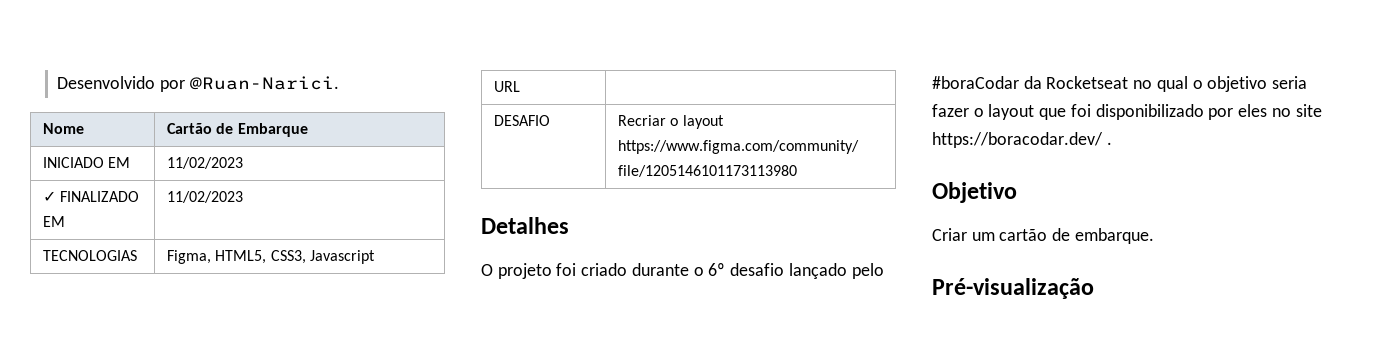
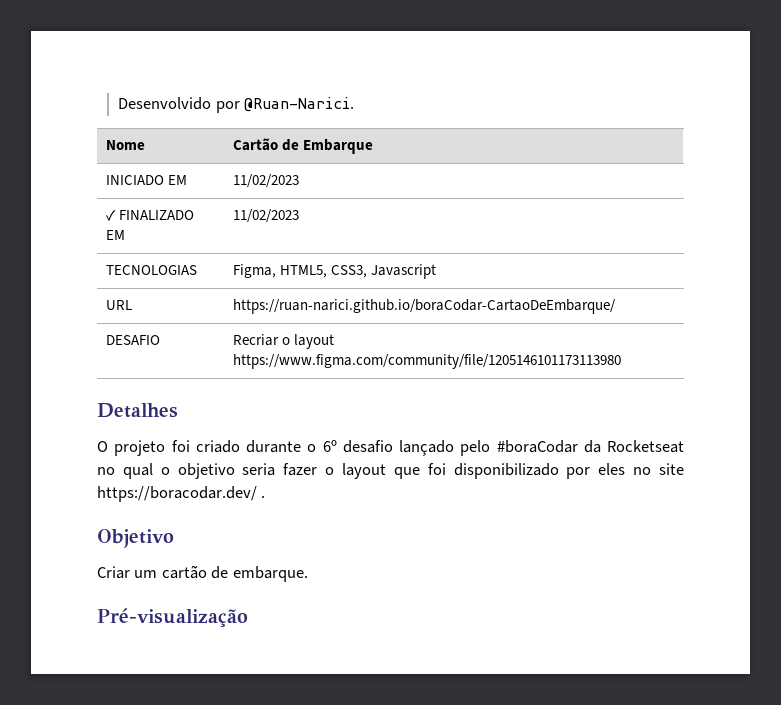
(520, 86) none -> [232,299,616,314] https://ruan-narici.github.io/boraCodar-CartaoDeEmbarque/

